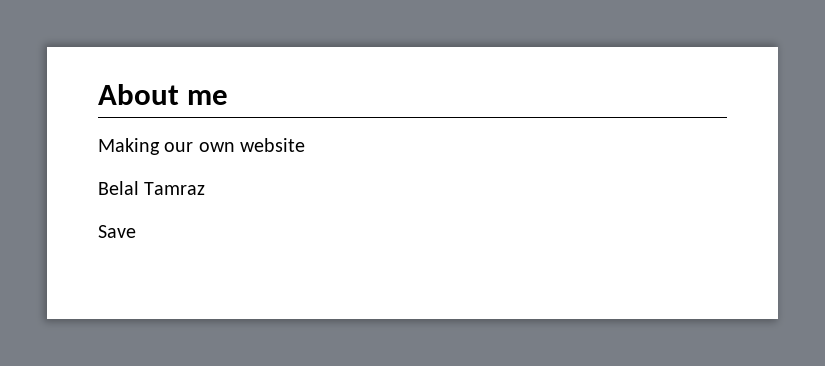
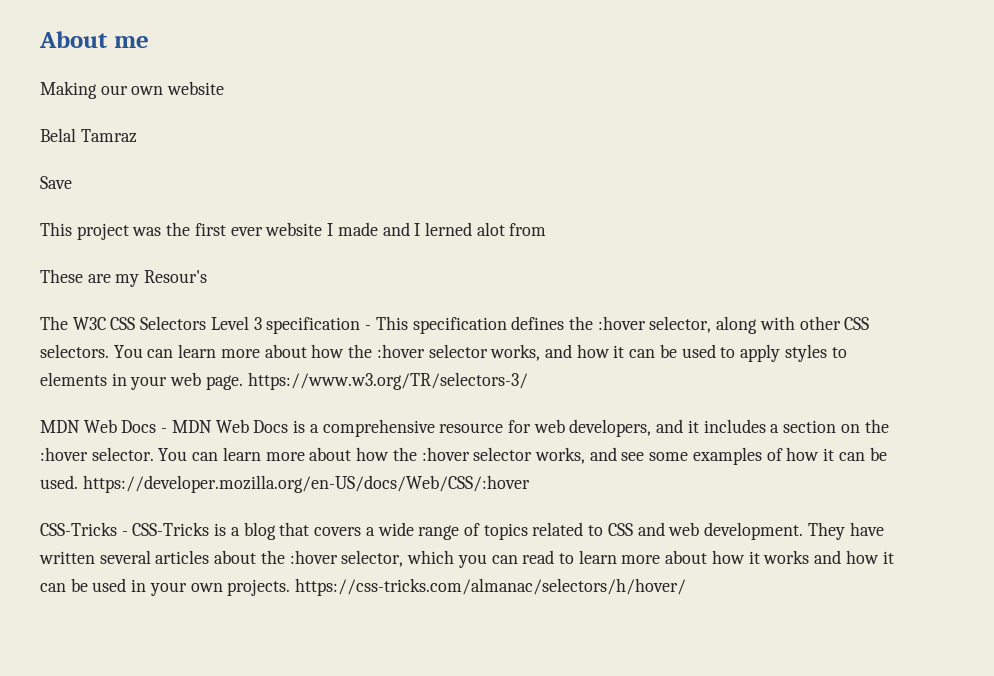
(136, 231) none -> [40,222,547,240] [40,269,208,287] [40,316,870,334] [40,344,847,362] [40,372,528,390] [40,419,889,437] [40,447,887,465] [40,475,530,493] [40,522,884,540] [39,550,894,568] [40,578,687,596] // This project was the first ever website I made and I lerned alot from // These are my Resour's // The W3C CSS Selectors Level 3 specification - This specification defines the :hover selector, along with other CSS selectors. You can learn more about how the :hover selector works, and how it can be used to apply styles to elements in your web page. https://www.w3.org/TR/selectors-3/ // MDN Web Docs - MDN Web Docs is a comprehensive resource for web developers, and it includes a section on the :hover selector. You can learn more about how the :hover selector works, and see some examples of how it can be used. https://developer.mozilla.org/en-US/docs/Web/CSS/:hover // CSS-Tricks - CSS-Tricks is a blog that covers a wide range of topics related to CSS and web development. They have written several articles about the :hover selector, which you can read to learn more about how it works and how it can be used in your own projects. https://css-tricks.com/almanac/selectors/h/hover/

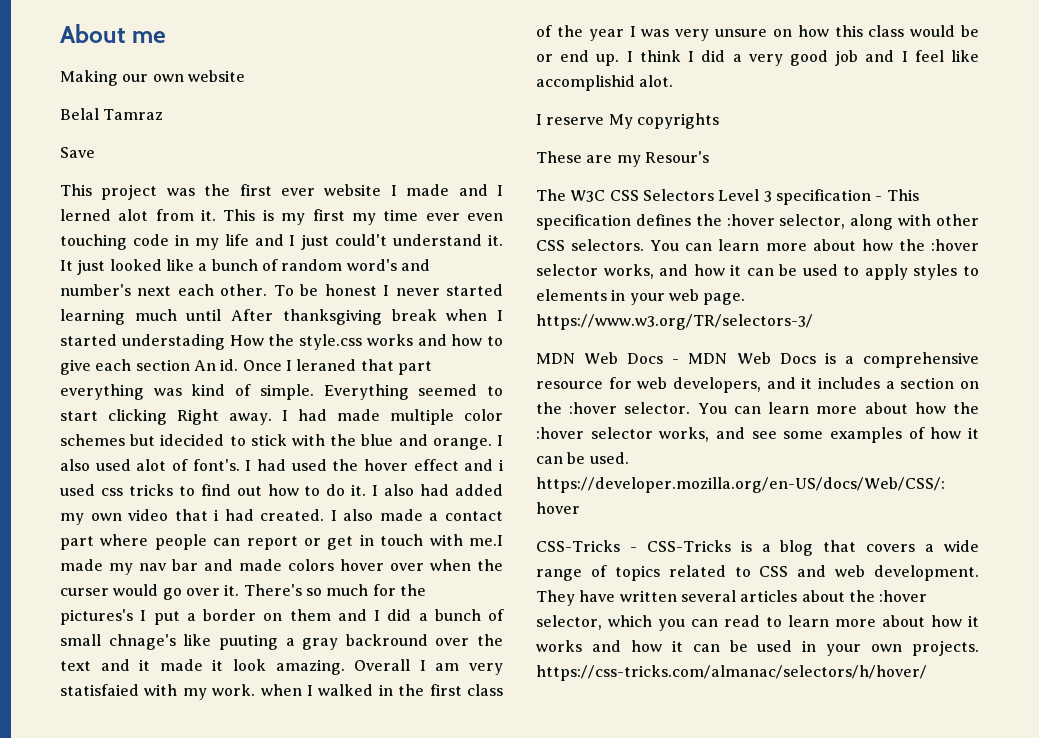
(547, 229) none -> [201,209,504,225] [60,234,503,250] [60,259,430,275] [60,284,503,296] [60,309,504,325] [60,334,503,350] [60,359,432,375] [60,384,503,400] [60,409,503,425] [60,434,503,450] [60,459,505,471] [60,484,503,496] [60,509,504,525] [60,534,503,550] [60,559,503,575] [60,584,426,600] [60,609,504,625] [60,634,503,650] [60,659,504,675] [60,684,503,700] [536,25,979,41] [536,50,979,66] [536,75,674,91] [536,113,719,129] it. This is my first my time ever even touching code in my life and I just could't understand it. It just looked like a bunch of random word's and number's next each other. To be honest I never started learning much until After thanksgiving break when I started understading How the style.css works and how to give each section An id. Once I leraned that part everything was kind of simple. Everything seemed to start clicking Right away. I had made multiple color schemes but idecided to stick with the blue and orange. I also used alot of font's. I had used the hover effect and i used css tricks to find out how to do it. I also had added my own video that i had created. I also made a contact part where people can report or get in touch with me.I made my nav bar and made colors hover over when the curser would go over it. There's so much for the pictures's I put a border on them and I did a bunch of small chnage's like puuting a gray backround over the text and it made it look amazing. Overall I am very statisfaied with my work. when I walked in the first class of the year I was very unsure on how this class would be or end up. I think I did a very good job and I feel like accomplishid alot. // I reserve My copyrights

